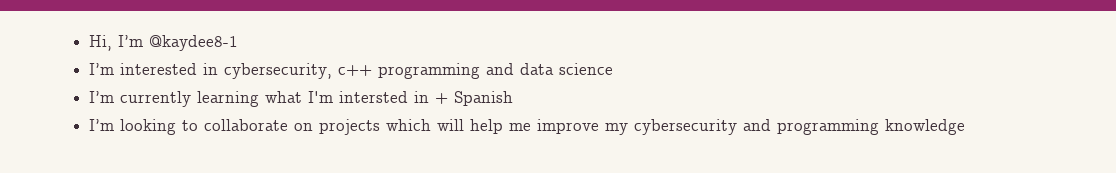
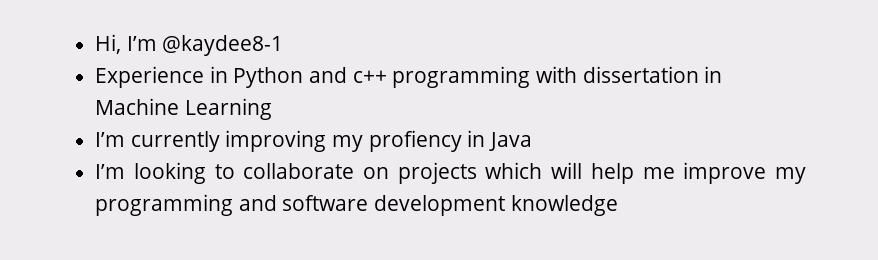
[89,63,614,79] [89,91,514,107] I’m interested in cybersecurity, c++ programming and data science // I’m currently learning what I'm intersted in + Spanish -> [95,66,723,88] [95,98,272,120] [95,130,533,152] Experience in Python and c++ programming with dissertation in Machine Learning // I’m currently improving my profiency in Java
[634,119,880,135] cybersecurity and programming -> [95,194,506,216] programming and software development

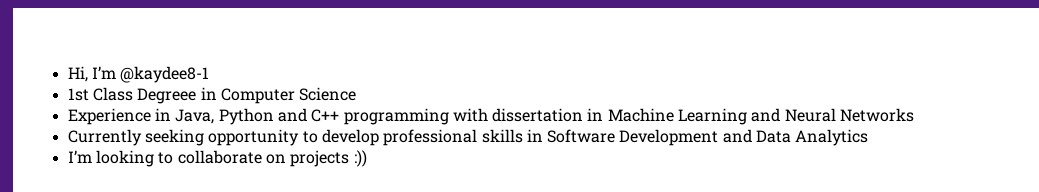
(284, 45) none -> [67,87,357,104] // 1st Class Degreee in Computer Science
(228, 74) none -> [175,109,215,124] Java,
[352,70,387,83] c++ -> [311,109,340,122] C++
[95,130,533,152] // I’m currently improving my profiency in Java -> [751,108,915,122] [67,129,869,146] and Neural Networks // Currently seeking opportunity to develop professional skills in Software Development and Data Analytics
[485,162,806,184] [95,194,618,216] which will help me improve my programming and software development knowledge -> [353,150,367,167] :))

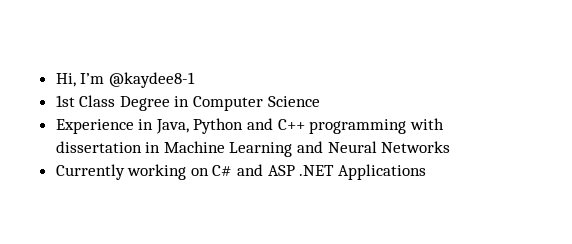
[137,88,197,104] Degreee -> [119,96,170,111] Degree
[144,129,869,146] [67,150,367,167] seeking opportunity to develop professional skills in Software Development and Data Analytics // I’m looking to collaborate on projects :)) -> [127,164,426,180] working on C# and ASP .NET Applications

